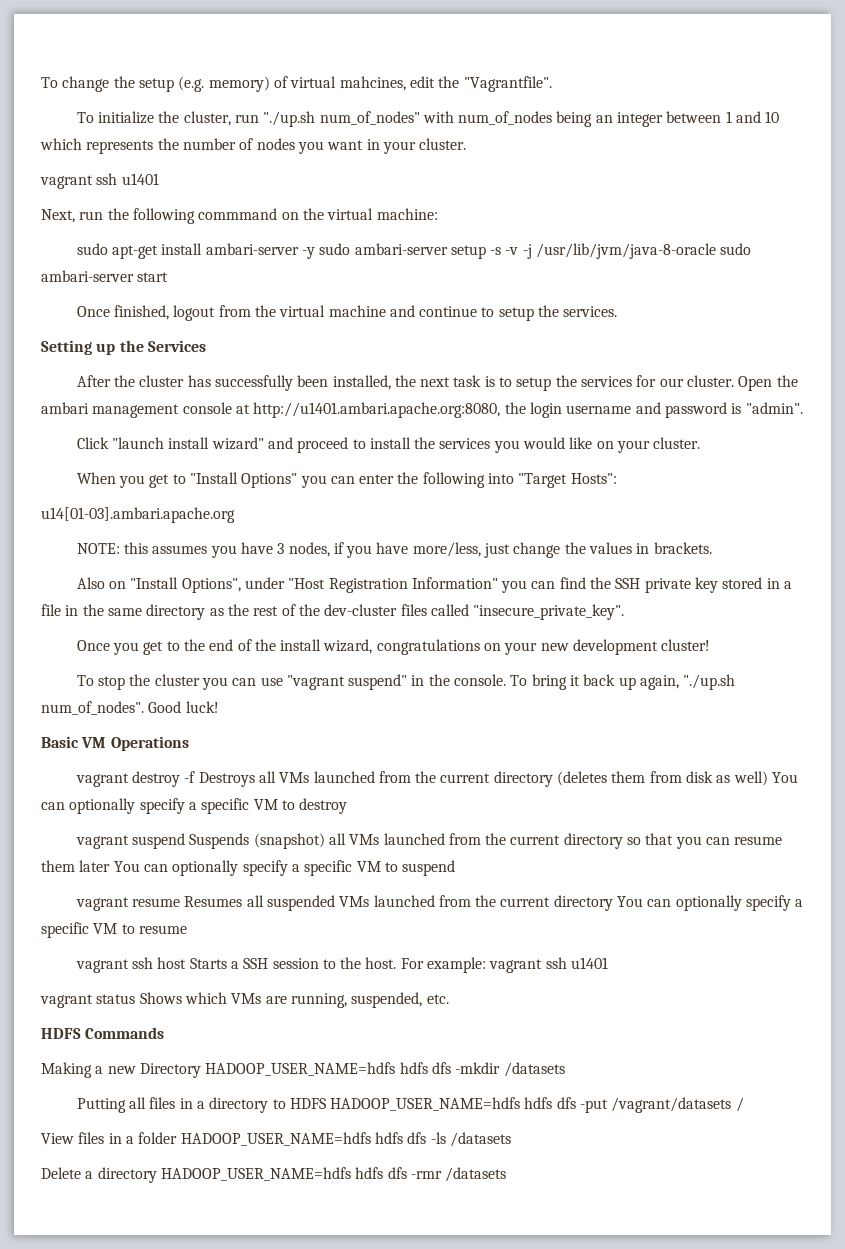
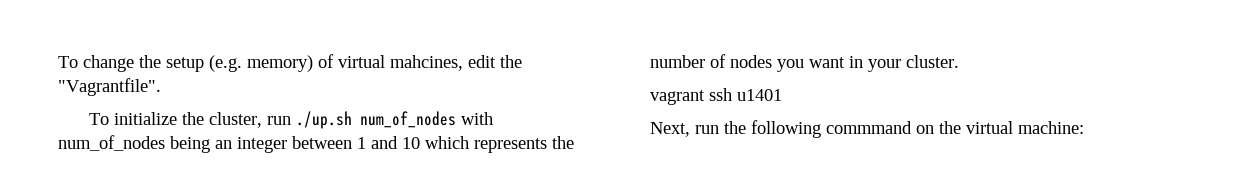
[263,111,420,127] "./up.sh num_of_nodes" -> [296,111,457,129] ./up.sh num_of_nodes
[76,243,752,259] [41,270,169,282] [76,305,618,321] [41,340,206,355] [76,375,798,391] [41,402,803,418] [76,437,701,453] [76,472,617,488] [41,507,235,523] [76,542,712,558] [76,577,793,593] [41,604,625,620] [76,639,711,655] [76,674,736,690] [41,701,219,715] [41,736,189,751] [75,771,799,787] [41,798,348,814] [75,833,783,849] [41,860,456,876] [75,895,804,911] [41,922,187,938] [75,957,609,973] [40,992,449,1008] [41,1027,165,1039] [41,1062,565,1078] [76,1097,744,1113] [41,1132,511,1147] [41,1167,507,1183] // sudo apt-get install ambari-server -y sudo ambari-server setup -s -v -j /usr/lib/jvm/java-8-oracle sudo ambari-server start // Once finished, logout from the virtual machine and continue to setup the services. // Setting up the Services // After the cluster has successfully been installed, the next task is to setup the services for our cluster. Open the ambari management console at http://u1401.ambari.apache.org:8080, the login username and password is "admin". // Click "launch install wizard" and proceed to install the services you would like on your cluster. // When you get to "Install Options" you can enter the following into "Target Hosts": // u14[01-03].ambari.apache.org // NOTE: this assumes you have 3 nodes, if you have more/less, just change the values in brackets. // Also on "Install Options", under "Host Registration Information" you can find the SSH private key stored in a file in the same directory as the rest of the dev-cluster files called "insecure_private_key". // Once you get to the end of the install wizard, congratulations on your new development cluster! // To stop the cluster you can use "vagrant suspend" in the console. To bring it back up again, "./up.sh num_of_nodes". Good luck! // Basic VM Operations // vagrant destroy -f Destroys all VMs launched from the current directory (deletes them from disk as well) You can optionally specify a specific VM to destroy // vagrant suspend Suspends (snapshot) all VMs launched from the current directory so that you can resume them later You can optionally specify a specific VM to suspend // vagrant resume Resumes all suspended VMs launched from the current directory You can optionally specify a specific VM to resume // vagrant ssh host Starts a SSH session to the host. For example: vagrant ssh u1401 // vagrant status Shows which VMs are running, suspended, etc. // HDFS Commands // Making a new Directory HADOOP_USER_NAME=hdfs hdfs dfs -mkdir /datasets // Putting all files in a directory to HDFS HADOOP_USER_NAME=hdfs hdfs dfs -put /vagrant/datasets / // View files in a folder HADOOP_USER_NAME=hdfs hdfs dfs -ls /datasets // Delete a directory HADOOP_USER_NAME=hdfs hdfs dfs -rmr /datasets -> (1084, 127) none

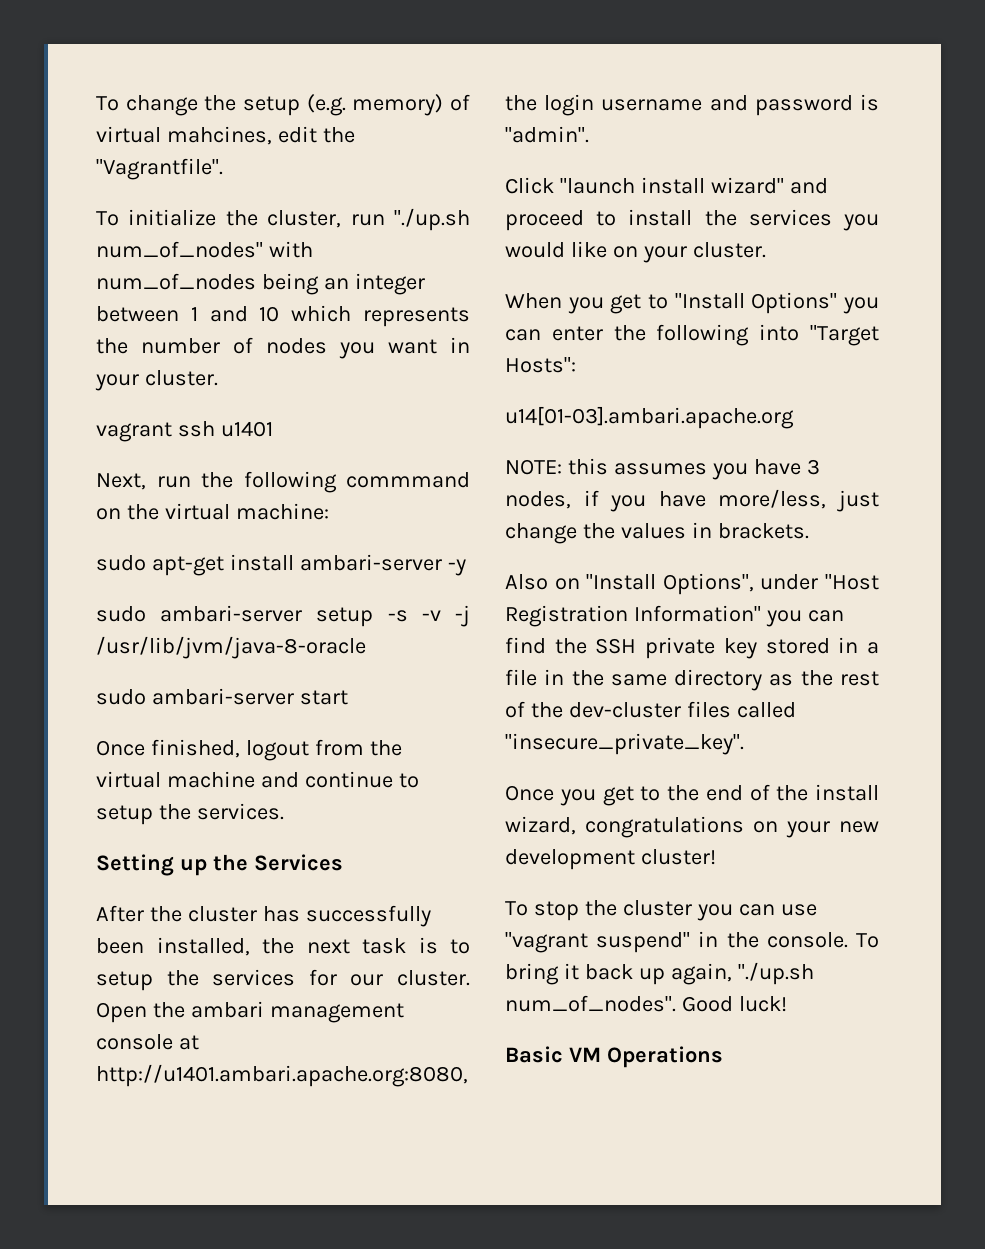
[296,111,457,129] ./up.sh num_of_nodes -> [394,208,470,231] [96,241,263,258] "./up.sh num_of_nodes"
(1084, 127) none -> [96,554,466,576] [96,605,470,627] [96,636,366,659] [96,688,348,705] [96,739,402,761] [96,771,419,788] [96,803,284,825] [96,854,343,876] [96,905,431,927] [96,937,470,956] [96,969,470,991] [96,1001,404,1023] [96,1034,199,1050] [96,1064,468,1087] [505,94,879,116] [505,126,589,143] [505,177,828,194] [505,209,879,231] [505,241,766,263] [505,292,879,314] [505,324,879,346] [505,357,576,373] [505,406,794,429] [505,458,820,480] [505,489,879,512] [505,522,809,544] [505,573,879,595] [505,605,844,627] [505,637,879,659] [505,669,879,691] [505,701,796,718] [505,733,744,755] [505,784,879,806] [505,816,879,838] [505,849,716,870] [505,900,817,921] [505,931,879,953] [505,962,814,985] [505,995,787,1012] [505,1046,723,1068] // sudo apt-get install ambari-server -y // sudo ambari-server setup -s -v -j /usr/lib/jvm/java-8-oracle // sudo ambari-server start // Once finished, logout from the virtual machine and continue to setup the services. // Setting up the Services // After the cluster has successfully been installed, the next task is to setup the services for our cluster. Open the ambari management console at http://u1401.ambari.apache.org:8080, the login username and password is "admin". // Click "launch install wizard" and proceed to install the services you would like on your cluster. // When you get to "Install Options" you can enter the following into "Target Hosts": // u14[01-03].ambari.apache.org // NOTE: this assumes you have 3 nodes, if you have more/less, just change the values in brackets. // Also on "Install Options", under "Host Registration Information" you can find the SSH private key stored in a file in the same directory as the rest of the dev-cluster files called "insecure_private_key". // Once you get to the end of the install wizard, congratulations on your new development cluster! // To stop the cluster you can use "vagrant suspend" in the console. To bring it back up again, "./up.sh num_of_nodes". Good luck! // Basic VM Operations

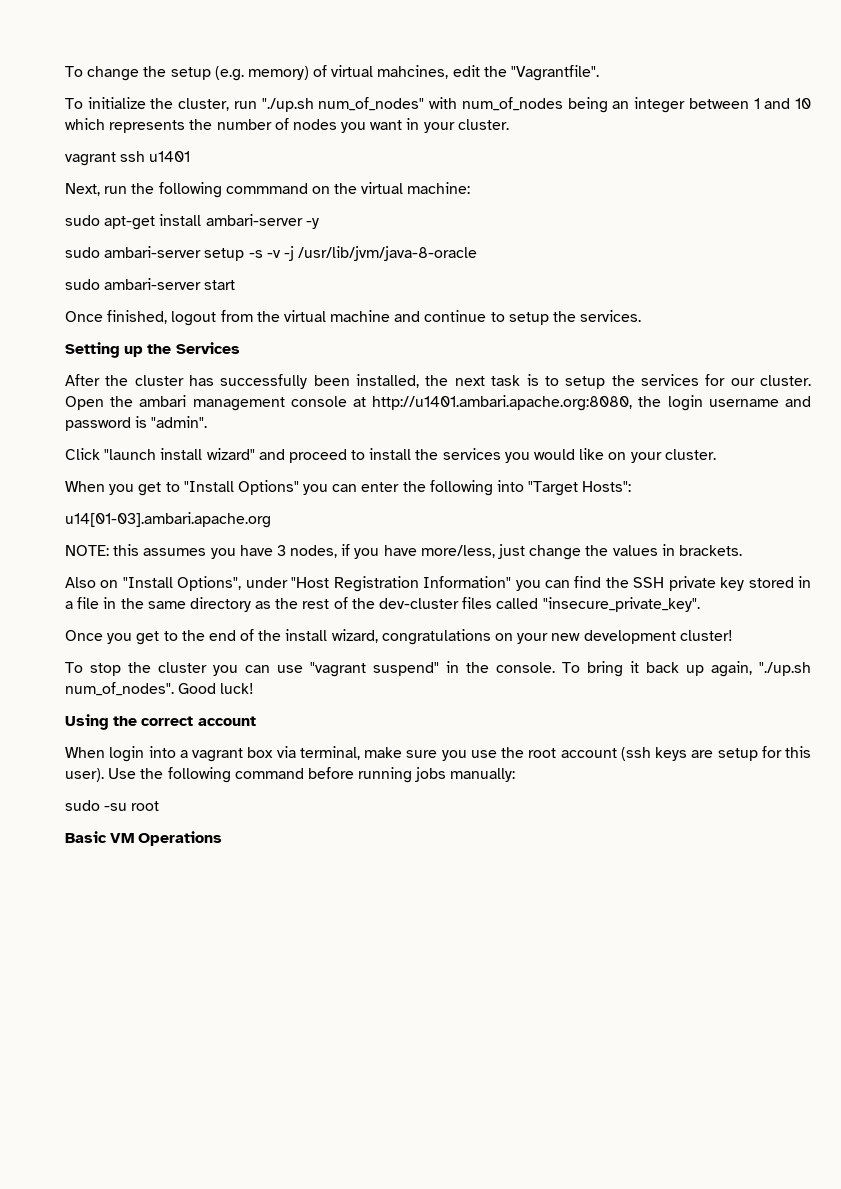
(787, 1004) none -> [65,714,256,730] [65,746,811,762] [65,767,516,783] [65,800,160,811] // Using the correct account // When login into a vagrant box via terminal, make sure you use the root account (ssh keys are setup for this user). Use the following command before running jobs manually: // sudo -su root

